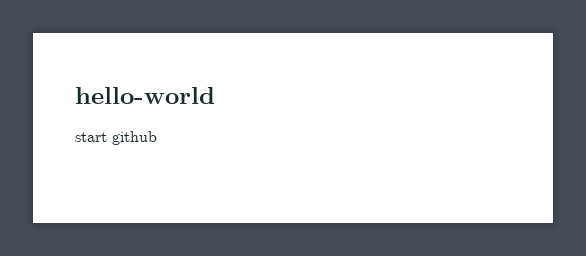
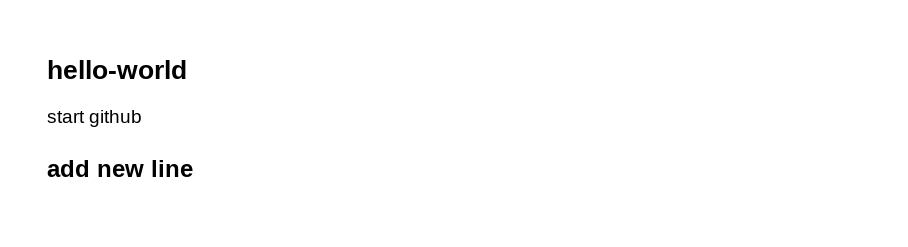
(157, 138) none -> [47,160,193,177] // add new line

